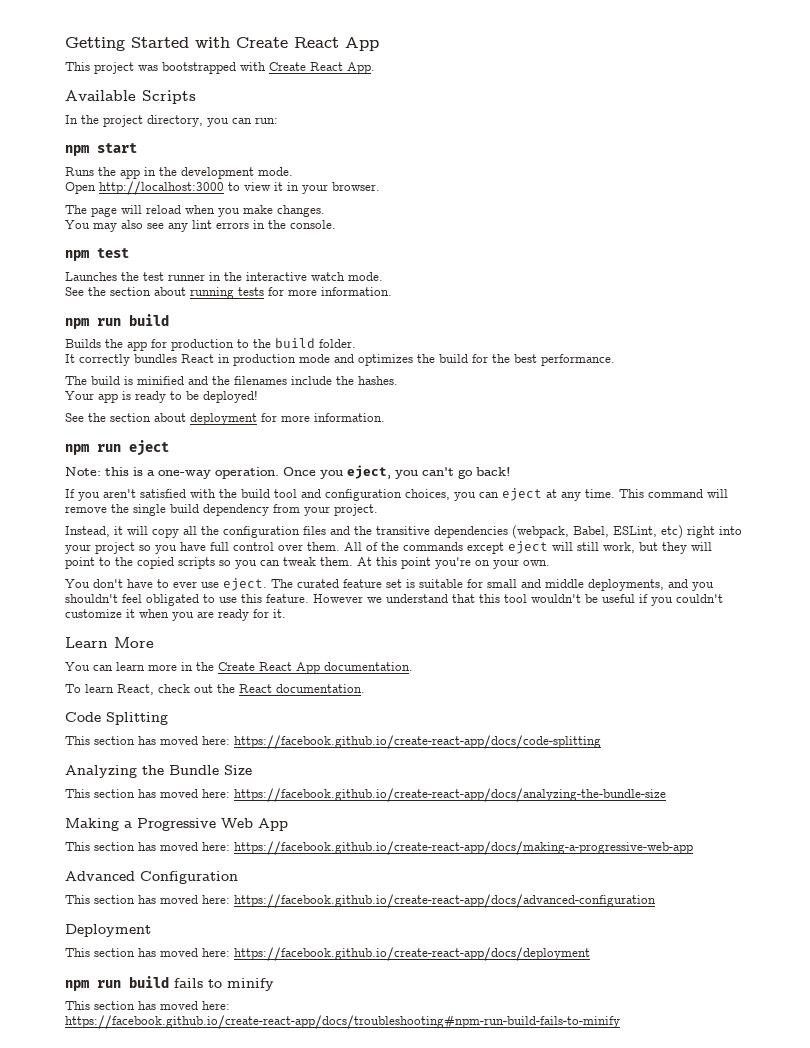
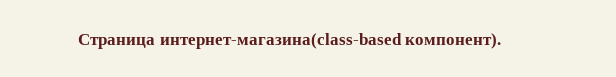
[65,37,379,51] [65,62,375,74] [65,90,196,104] [65,115,278,127] [65,143,137,156] [65,167,293,179] [65,181,380,195] [65,205,325,217] [65,220,336,232] [65,248,129,261] [65,272,383,281] [65,287,392,299] [65,314,169,329] [65,338,356,351] [65,354,615,366] [65,376,398,385] [65,390,258,403] [65,413,385,425] [65,440,169,456] [65,465,511,479] [65,488,728,501] [65,504,378,516] [65,525,742,539] [65,541,712,554] [65,557,550,569] [65,578,714,591] [65,594,723,606] [65,609,286,621] [65,637,154,648] [65,662,413,674] [65,684,365,695] [65,712,168,725] [65,735,601,749] [65,765,252,778] [65,788,666,802] [65,818,288,831] [65,841,693,855] [65,871,238,884] [65,894,656,908] [65,924,151,937] [65,947,590,961] [65,976,274,991] [65,1001,230,1010] [65,1015,620,1029] Getting Started with Create React App // This project was bootstrapped with Create React App. // Available Scripts // In the project directory, you can run: // npm start // Runs the app in the development mode. // Open http://localhost:3000 to view it in your browser. // The page will reload when you make changes. // You may also see any lint errors in the console. // npm test // Launches the test runner in the interactive watch mode. // See the section about running tests for more information. // npm run build // Builds the app for production to the build folder. // It correctly bundles React in production mode and optimizes the build for the best performance. // The build is minified and the filenames include the hashes. // Your app is ready to be deployed! // See the section about deployment for more information. // npm run eject // Note: this is a one-way operation. Once you eject, you can't go back! // If you aren't satisfied with the build tool and configuration choices, you can eject at any time. This command will remove the single build dependency from your project. // Instead, it will copy all the configuration files and the transitive dependencies (webpack, Babel, ESLint, etc) right into your project so you have full control over them. All of the commands except eject will still work, but they will point to the copied scripts so you can tweak them. At this point you're on your own. // You don't have to ever use eject. The curated feature set is suitable for small and middle deployments, and you shouldn't feel obligated to use this feature. However we understand that this tool wouldn't be useful if you couldn't customize it when you are ready for it. // Learn More // You can learn more in the Create React App documentation. // To learn React, check out the React documentation. // Code Splitting // This section has moved here: https://facebook.github.io/create-react-app/docs/code-splitting // Analyzing the Bundle Size // This section has moved here: https://facebook.github.io/create-react-app/docs/analyzing-the-bundle-size // Making a Progressive Web App // This section has moved here: https://facebook.github.io/create-react-app/docs/making-a-progressive-web-app // Advanced Configuration // This section has moved here: https://facebook.github.io/create-react-app/docs/advanced-configuration // Deployment // This section has moved here: https://facebook.github.io/create-react-app/docs/deployment // npm run build fails to minify // This section has moved here: https://facebook.github.io/create-react-app/docs/troubleshooting#npm-run-build-fails-to-minify -> [78,33,502,49] Страница интернет-магазина(class-based компонент).

